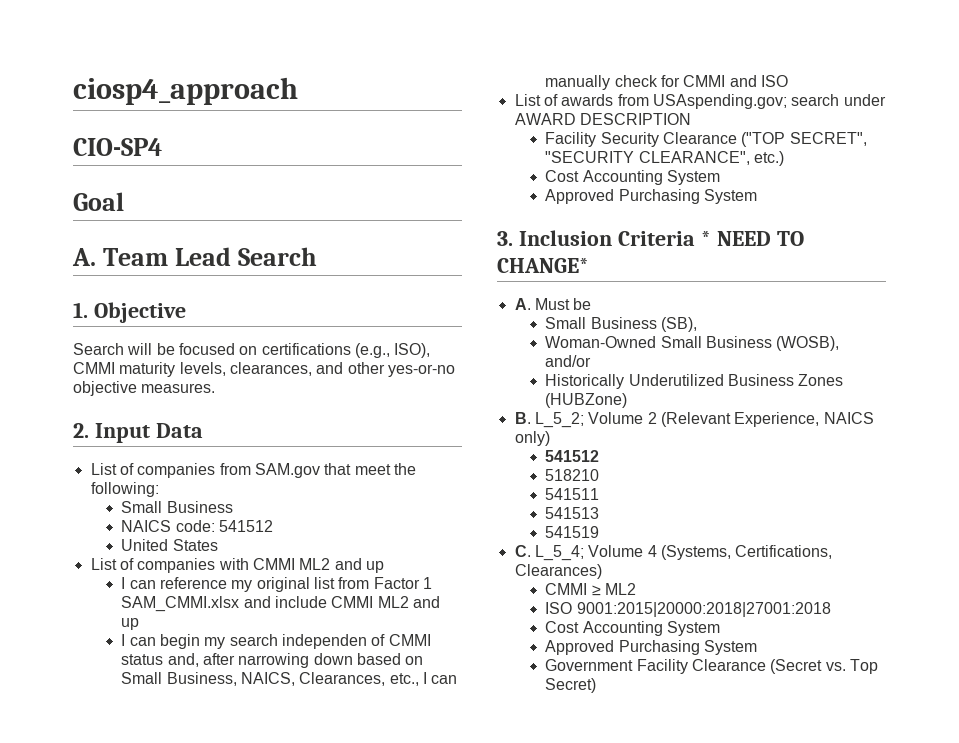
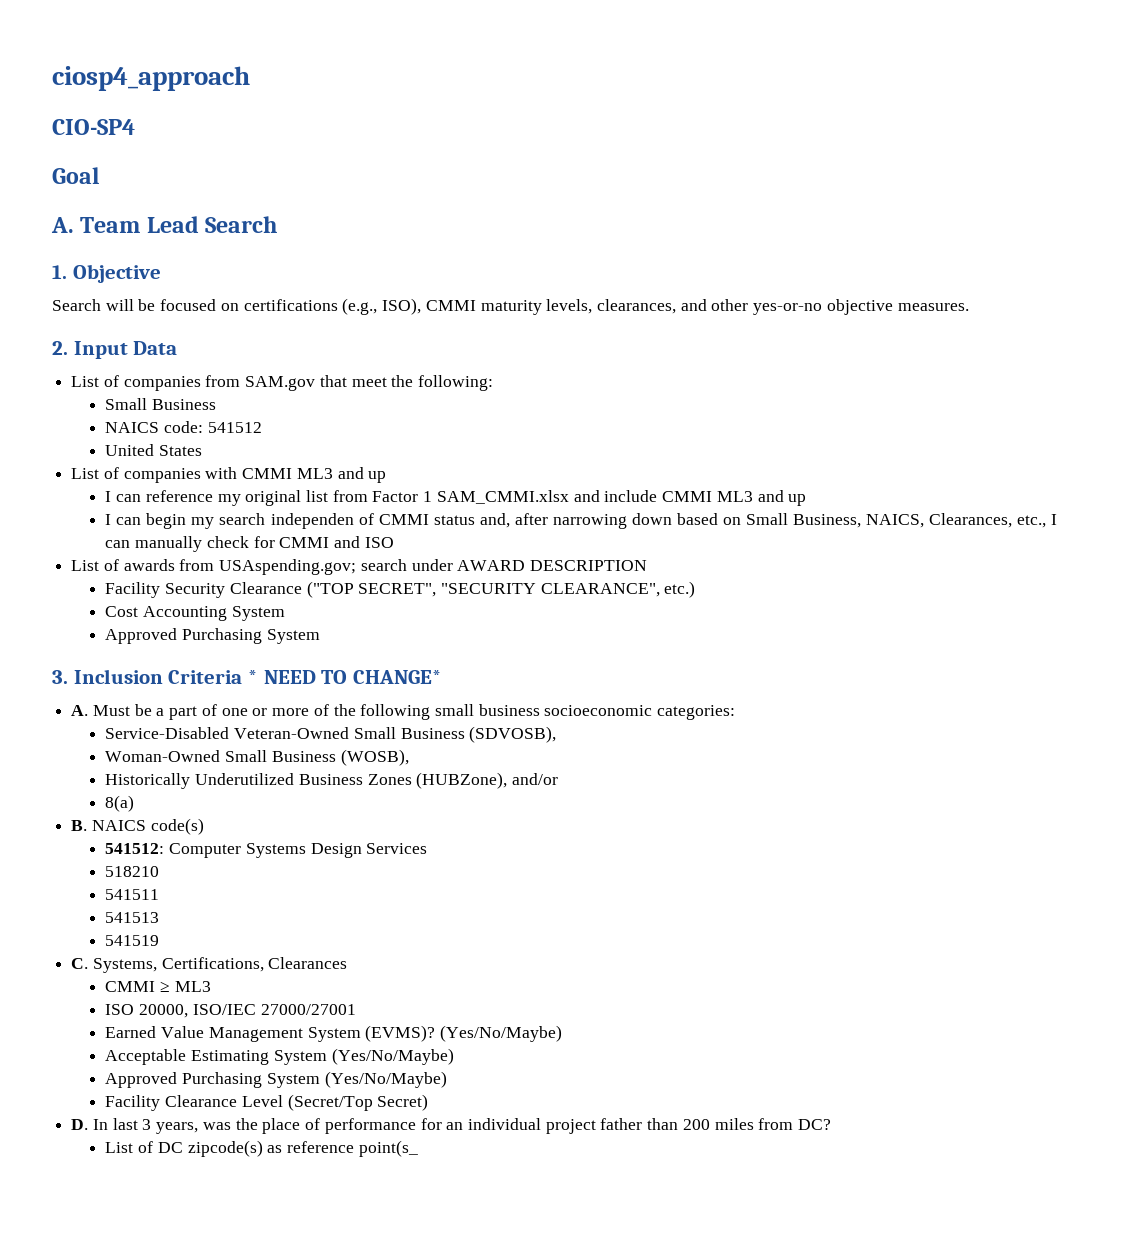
[299,558,331,570] ML2 -> [296,468,333,479] ML3
[377,596,409,608] ML2 -> [716,491,753,502] ML3
[545,317,698,332] // Small Business (SB), -> [156,704,736,720] [105,726,557,743] a part of one or more of the following small business socioeconomic categories: // Service-Disabled Veteran-Owned Small Business (SDVOSB),
[545,355,592,367] and/or -> (409, 757) none
[545,393,628,408] [514,412,874,428] [514,431,550,446] [545,450,600,462] (HUBZone) // B. L_5_2; Volume 2 (Relevant Experience, NAICS only) // 541512 -> [416,772,558,789] [105,795,135,812] [71,818,204,835] [105,843,428,858] (HUBZone), and/or // 8(a) // B. NAICS code(s) // 541512: Computer Systems Design Services
[534,545,833,561] [514,564,602,579] L_5_4; Volume 4 (Systems, Certifications, Clearances) -> [92,957,348,973] Systems, Certifications, Clearances
[605,583,637,595] [545,602,831,617] [545,621,721,636] [545,640,758,655] [545,659,634,671] ML2 // ISO 9001:2015|20000:2018|27001:2018 // Cost Accounting System // Approved Purchasing System // Government -> [174,981,211,992] [105,1004,356,1018] [105,1025,562,1042] [105,1048,454,1065] [105,1071,447,1088] ML3 // ISO 20000, ISO/IEC 27000/27001 // Earned Value Management System (EVMS)? (Yes/No/Maybe) // Acceptable Estimating System (Yes/No/Maybe) // Approved Purchasing System (Yes/No/Maybe) //
[770,659,879,674] [545,678,597,693] (Secret vs. Top Secret) -> [241,1094,429,1111] [71,1118,832,1134] [105,1140,418,1157] Level (Secret/Top Secret) // D. In last 3 years, was the place of performance for an individual project father than 200 miles from DC? // List of DC zipcode(s) as reference point(s_

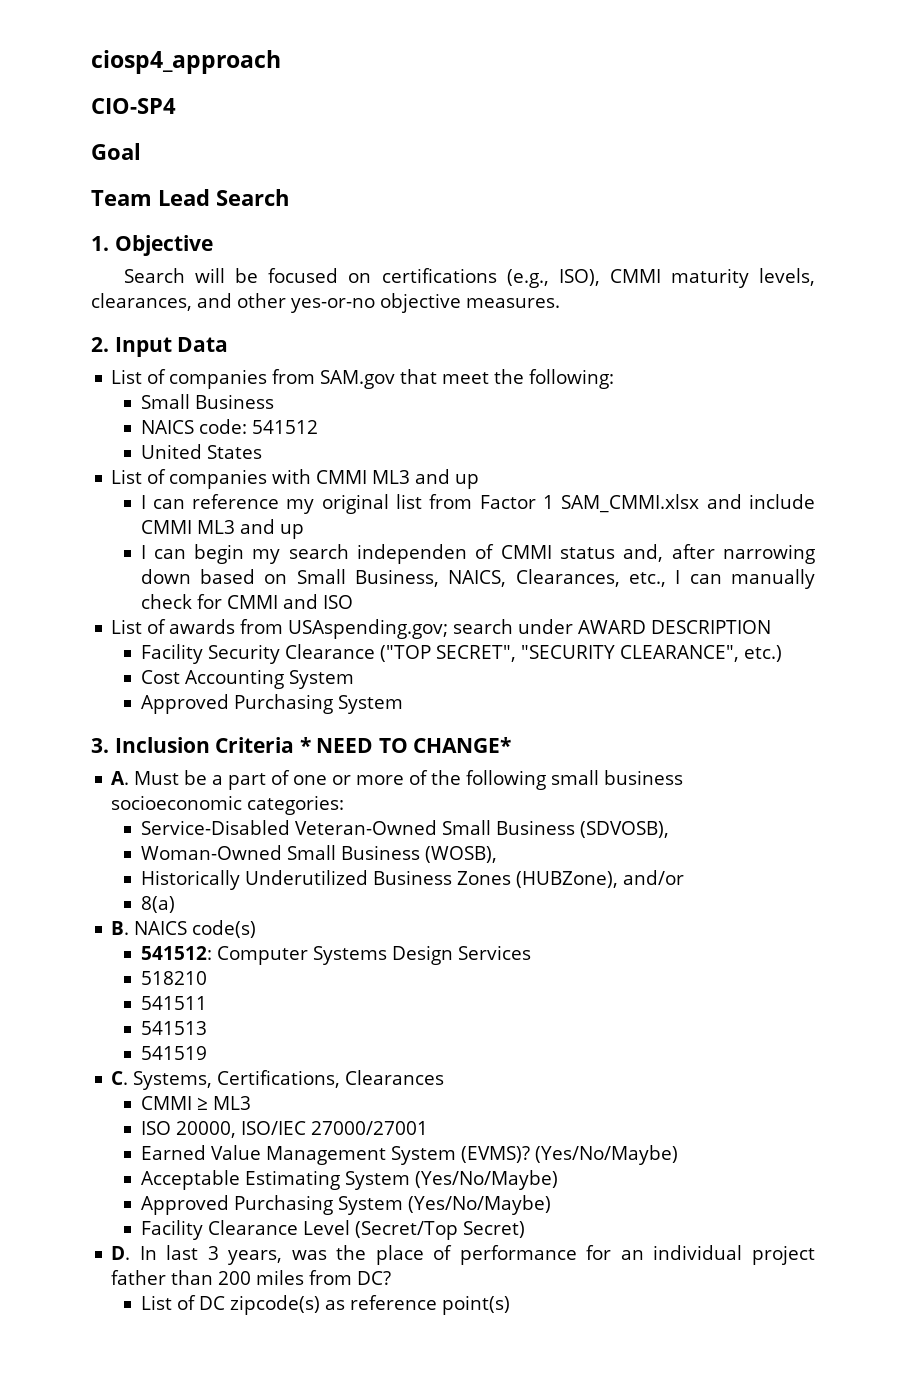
[51,217,74,233] A. -> (141, 151) none
[358,1140,418,1157] point(s_ -> [441,1295,510,1315] point(s)

